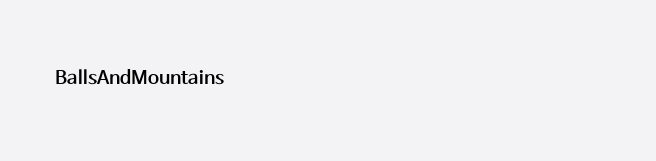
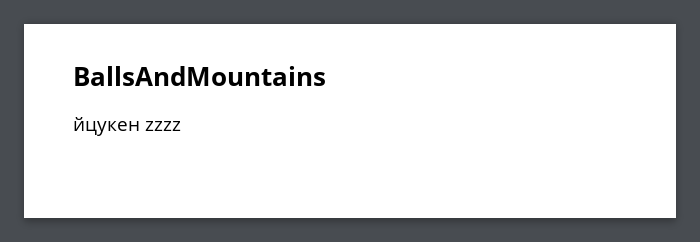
(224, 77) none -> [73,117,181,136] // йцукен zzzz

